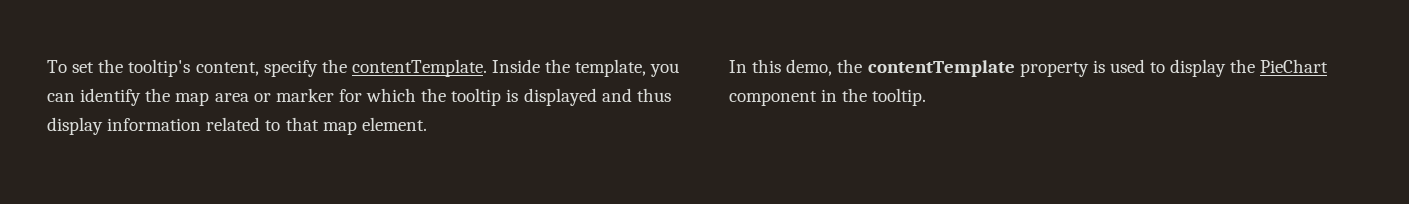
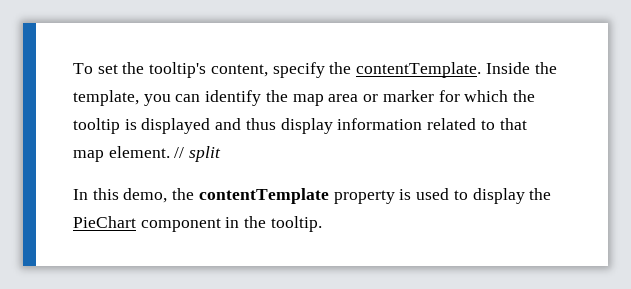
(427, 124) none -> [174,146,222,162] // split

